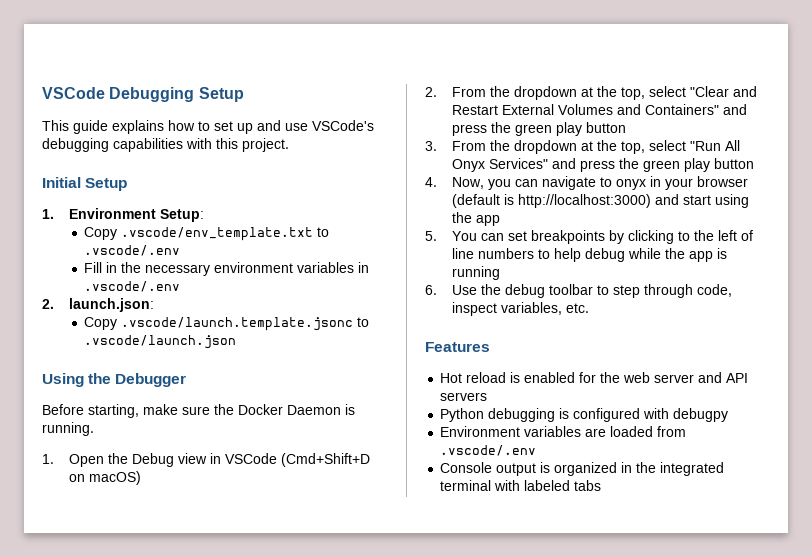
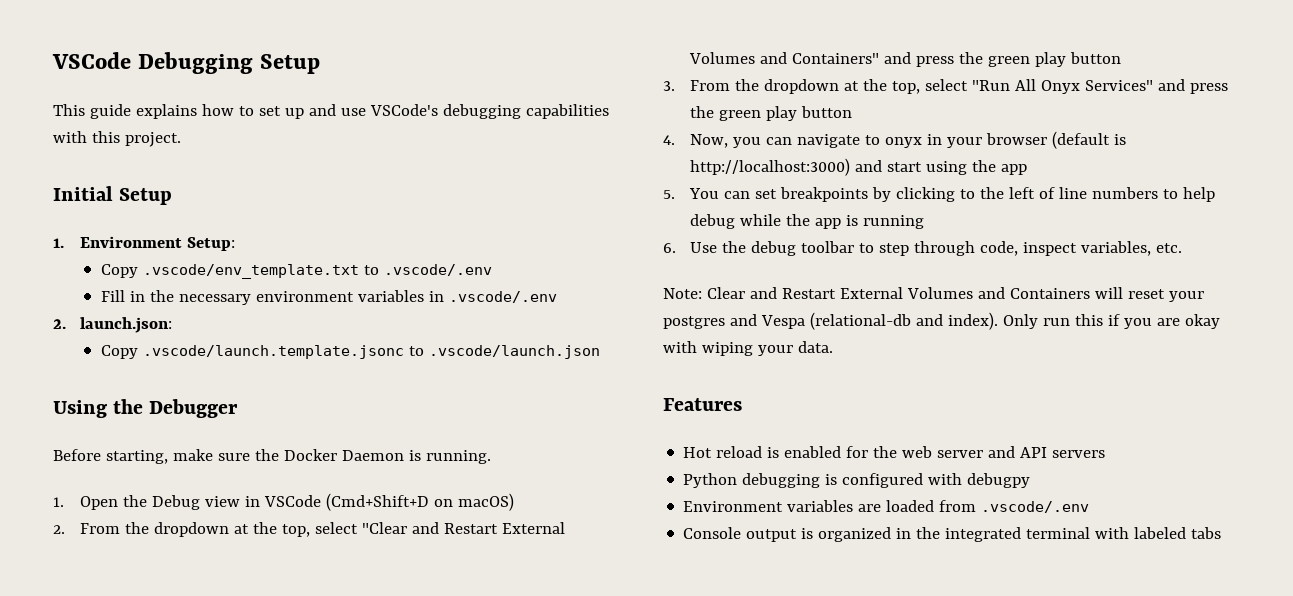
(590, 308) none -> [663,287,1204,302] [663,312,1220,330] [663,341,833,356] // Note: Clear and Restart External Volumes and Containers will reset your postgres and Vespa (relational-db and index). Only run this if you are okay with wiping your data.

